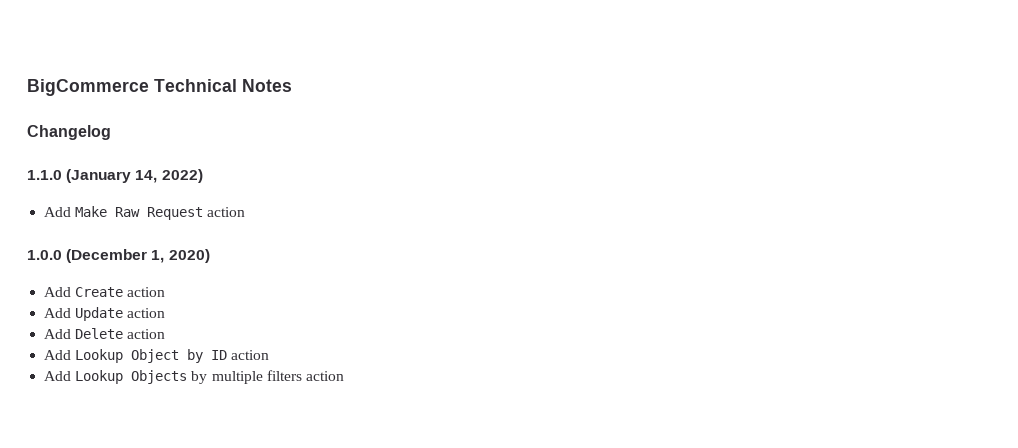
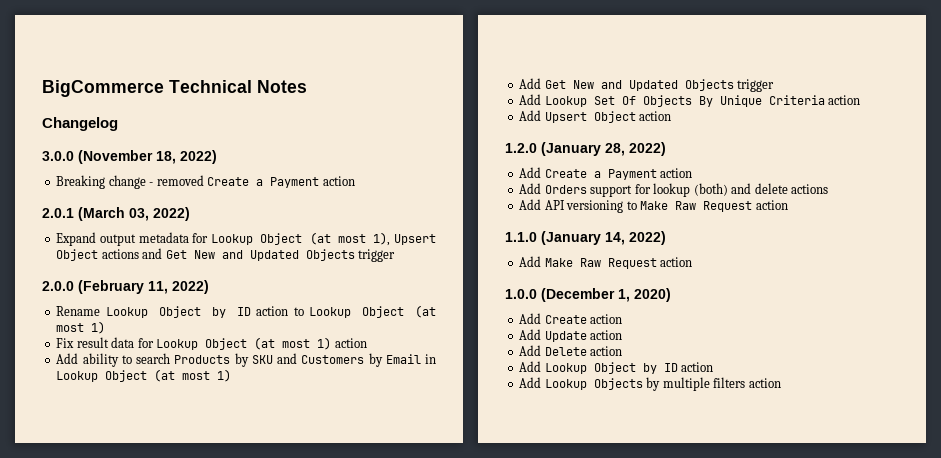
(111, 132) none -> [42,150,217,164] [56,175,355,189] [42,207,190,221] [56,232,436,246] [56,248,396,262] [42,280,209,294] [56,305,436,318] [56,321,106,334] [56,337,367,350] [56,353,436,367] [56,369,232,382] [519,78,775,92] [519,94,861,107] [519,110,672,123] [505,142,666,156] [519,167,693,180] [519,183,829,197] [519,199,788,213] // 3.0.0 (November 18, 2022) // Breaking change - removed Create a Payment action // 2.0.1 (March 03, 2022) // Expand output metadata for Lookup Object (at most 1), Upsert Object actions and Get New and Updated Objects trigger // 2.0.0 (February 11, 2022) // Rename Lookup Object by ID action to Lookup Object (at most 1) // Fix result data for Lookup Object (at most 1) action // Add ability to search Products by SKU and Customers by Email in Lookup Object (at most 1) // Add Get New and Updated Objects trigger // Add Lookup Set Of Objects By Unique Criteria action // Add Upsert Object action // 1.2.0 (January 28, 2022) // Add Create a Payment action // Add Orders support for lookup (both) and delete actions // Add API versioning to Make Raw Request action

